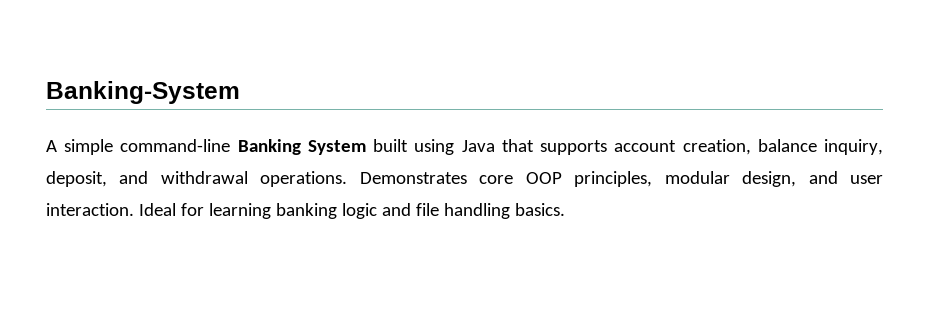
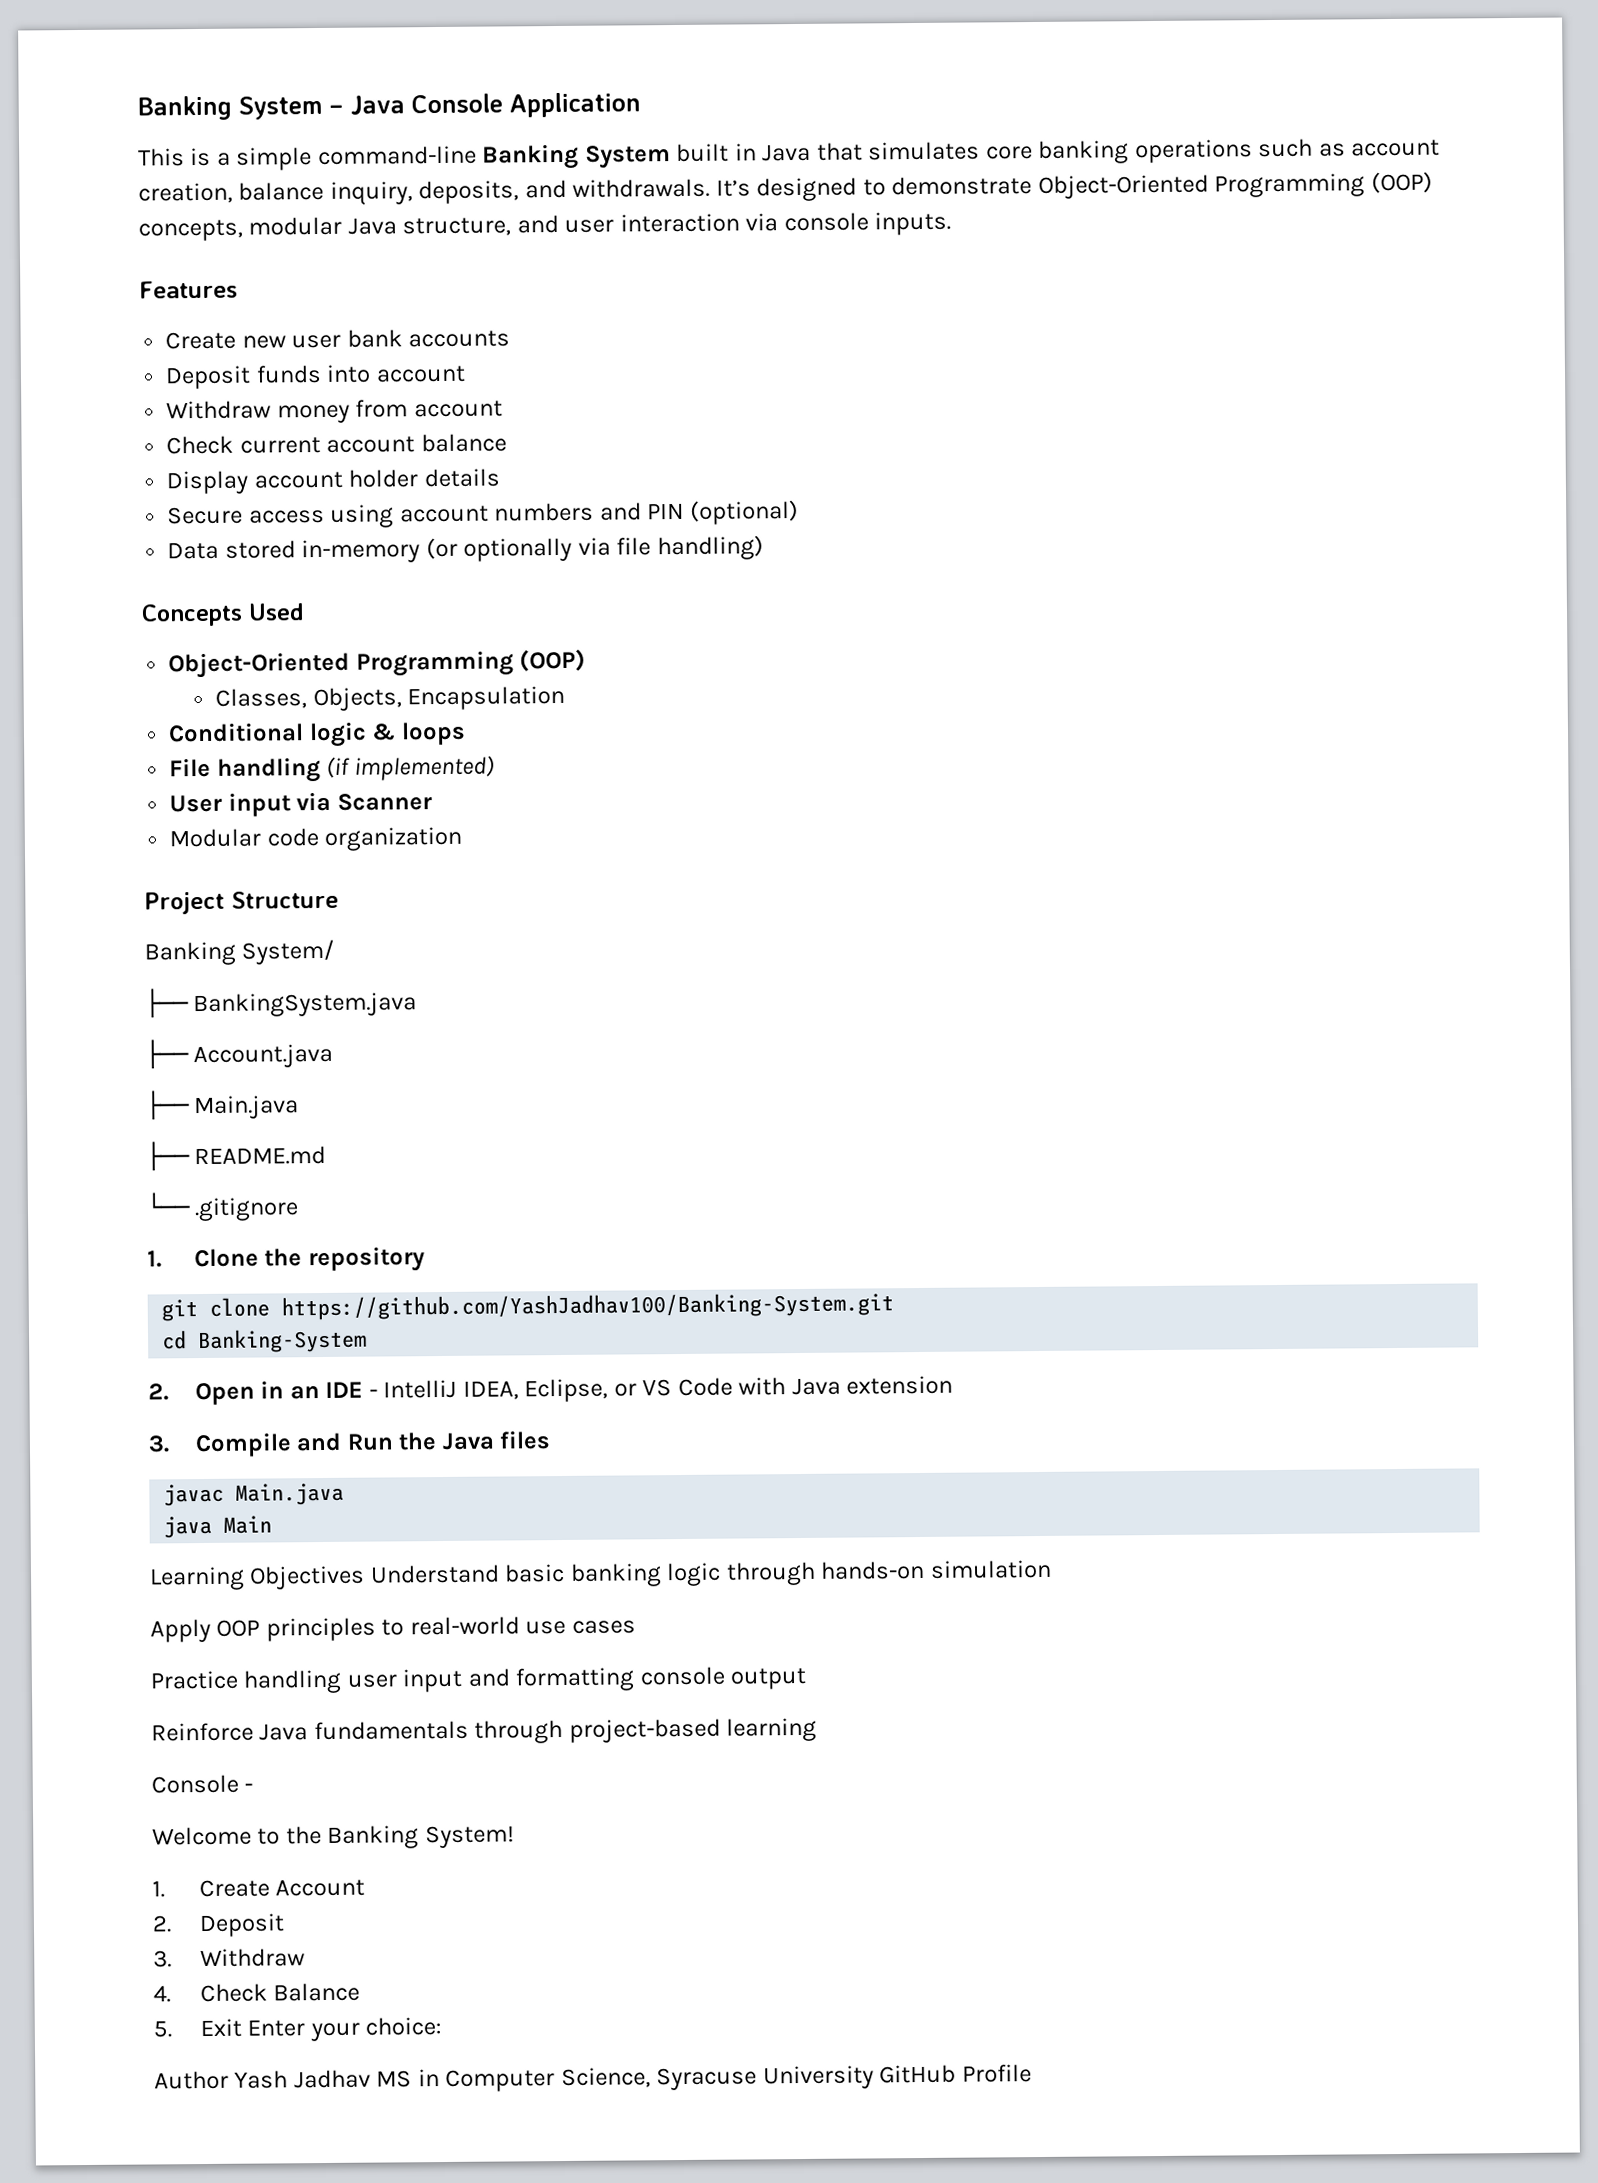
[46,81,240,104] [46,140,57,152] Banking-System // A -> [137,92,641,121] [138,147,231,167] Banking System – Java Console Application // This is a
[414,139,455,155] using -> [734,143,757,161] in
[540,139,884,155] [46,171,884,187] [46,203,565,219] supports account creation, balance inquiry, deposit, and withdrawal operations. Demonstrates core OOP principles, modular design, and user interaction. Ideal for learning banking logic and file handling basics. -> [868,138,1441,164] [138,171,1433,205] [138,211,952,242] [139,280,238,299] [165,329,511,350] [165,364,466,390] [166,399,503,424] [166,433,507,455] [166,468,500,495] [167,499,799,528] [167,535,764,564] [141,603,305,627] [168,648,587,679] [215,685,566,712] [168,721,466,748] [169,755,495,783] [169,791,433,817] [169,826,463,851] [144,890,339,915] [144,939,335,966] [145,988,418,1018] [145,1039,334,1069] [145,1090,300,1120] [146,1141,327,1171] [146,1192,300,1222] [147,1246,425,1273] [161,1292,895,1322] [161,1328,368,1354] [148,1375,953,1406] [148,1430,551,1458] [163,1482,345,1507] [163,1515,273,1539] [149,1559,1052,1591] [150,1616,636,1643] [150,1666,808,1694] [151,1717,818,1744] [151,1774,254,1794] [152,1825,515,1849] [152,1878,366,1898] [152,1913,285,1938] [153,1948,305,1968] [153,1982,361,2003] [153,2017,443,2042] [154,2064,1032,2092] simulates core banking operations such as account creation, balance inquiry, deposits, and withdrawals. It’s designed to demonstrate Object-Oriented Programming (OOP) concepts, modular Java structure, and user interaction via console inputs. // Features // Create new user bank accounts // Deposit funds into account // Withdraw money from account // Check current account balance // Display account holder details // Secure access using account numbers and PIN (optional) // Data stored in-memory (or optionally via file handling) // Concepts Used // Object-Oriented Programming (OOP) // Classes, Objects, Encapsulation // Conditional logic & loops // File handling (if implemented) // User input via Scanner // Modular code organization // Project Structure // Banking System/ // ├── BankingSystem.java // ├── Account.java // ├── Main.java // ├── README.md // └── .gitignore // 1. Clone the repository // git clone https://github.com/YashJadhav100/Banking-System.git // cd Banking-System // 2. Open in an IDE - IntelliJ IDEA, Eclipse, or VS Code with Java extension // 3. Compile and Run the Java files // javac Main.java // java Main // Learning Objectives Understand basic banking logic through hands-on simulation // Apply OOP principles to real-world use cases // Practice handling user input and formatting console output // Reinforce Java fundamentals through project-based learning // Console - // Welcome to the Banking System! // 1. Create Account // 2. Deposit // 3. Withdraw // 4. Check Balance // 5. Exit Enter your choice: // Author Yash Jadhav MS in Computer Science, Syracuse University GitHub Profile

